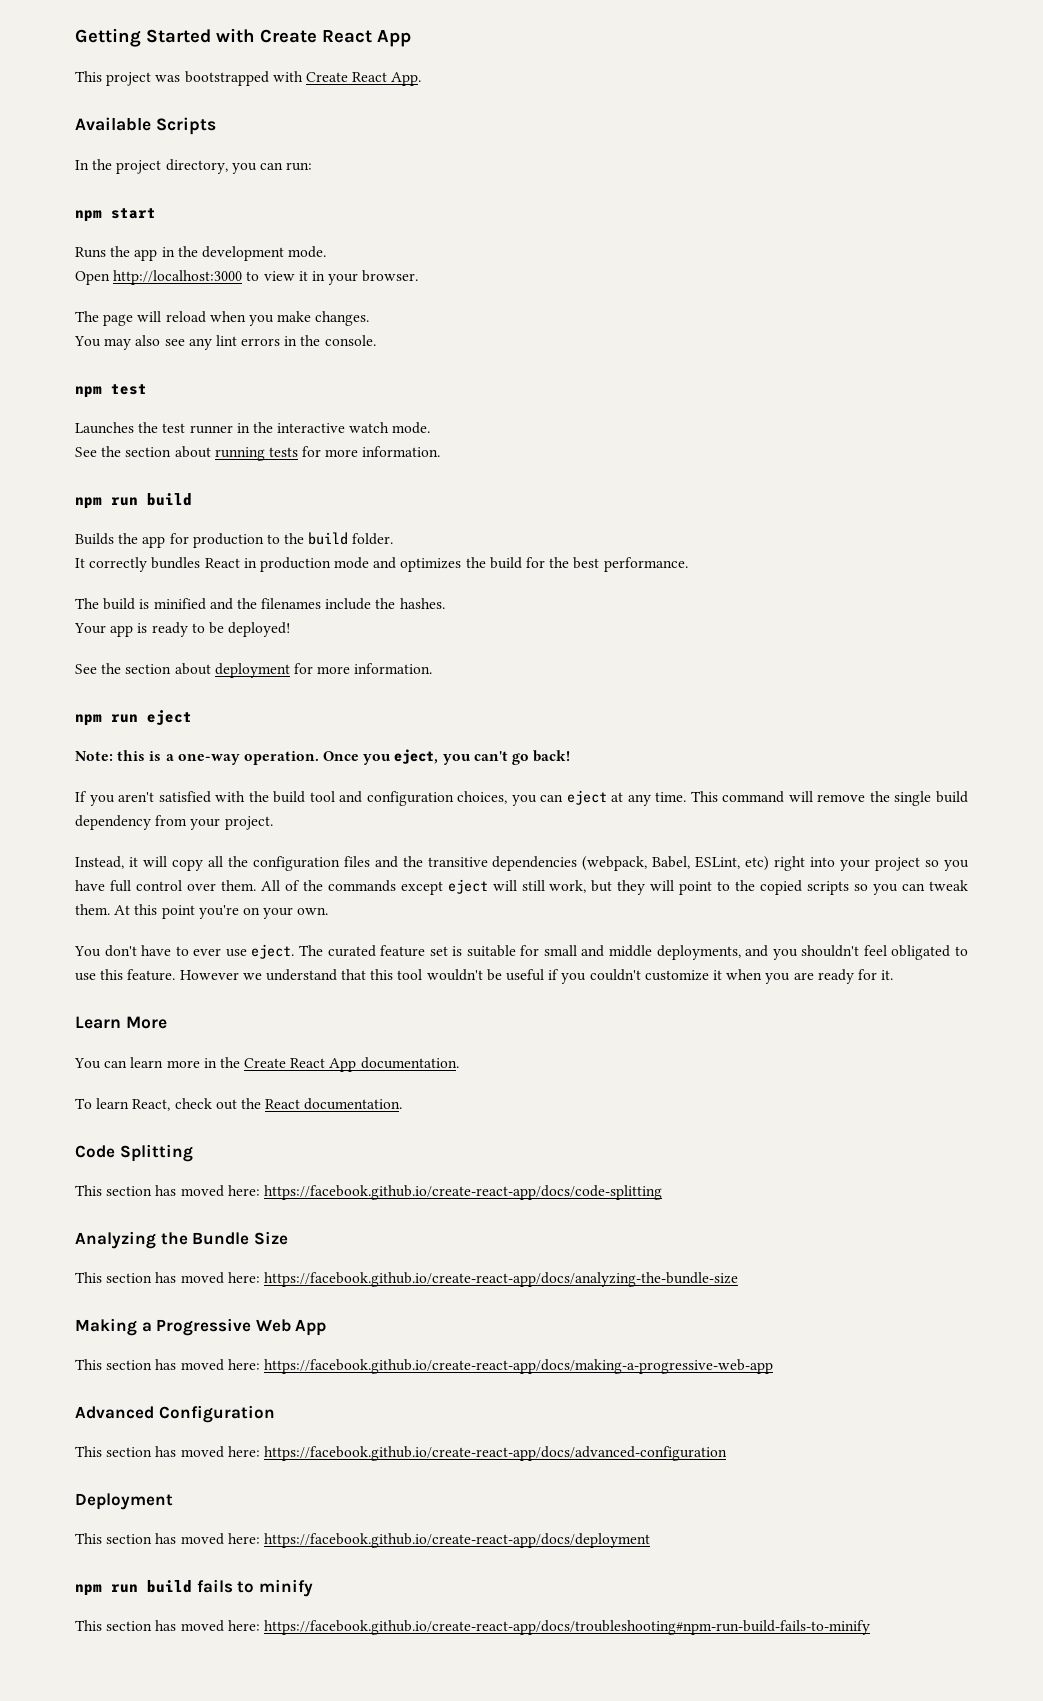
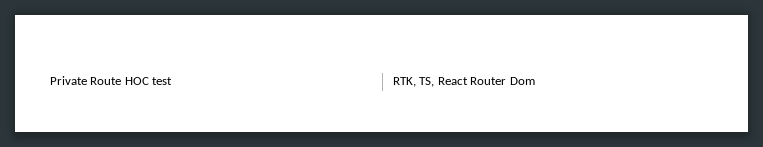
[75,28,411,47] [75,71,422,86] [75,117,216,135] [75,159,313,174] [75,208,156,222] [75,246,327,261] [75,270,419,285] [75,311,370,326] [74,335,376,350] [75,384,147,398] [75,422,431,434] [75,446,441,461] [75,493,192,509] [75,532,394,548] [75,557,688,572] [75,598,445,610] [74,622,291,637] [75,663,433,678] [75,710,192,726] [75,749,571,765] [75,790,968,806] [75,815,273,830] [75,856,970,871] [75,879,969,895] [75,904,329,919] [74,944,969,960] [75,969,894,984] [75,1016,167,1029] [74,1057,459,1072] [75,1098,403,1111] [75,1144,193,1162] [75,1185,662,1200] [75,1231,288,1249] [75,1272,738,1287] [75,1318,327,1336] [75,1359,773,1374] [75,1405,275,1423] [75,1446,727,1461] [75,1493,173,1510] [75,1533,650,1548] [75,1579,313,1597] [75,1620,870,1635] Getting Started with Create React App // This project was bootstrapped with Create React App. // Available Scripts // In the project directory, you can run: // npm start // Runs the app in the development mode. // Open http://localhost:3000 to view it in your browser. // The page will reload when you make changes. // You may also see any lint errors in the console. // npm test // Launches the test runner in the interactive watch mode. // See the section about running tests for more information. // npm run build // Builds the app for production to the build folder. // It correctly bundles React in production mode and optimizes the build for the best performance. // The build is minified and the filenames include the hashes. // Your app is ready to be deployed! // See the section about deployment for more information. // npm run eject // Note: this is a one-way operation. Once you eject, you can't go back! // If you aren't satisfied with the build tool and configuration choices, you can eject at any time. This command will remove the single build dependency from your project. // Instead, it will copy all the configuration files and the transitive dependencies (webpack, Babel, ESLint, etc) right into your project so you have full control over them. All of the commands except eject will still work, but they will point to the copied scripts so you can tweak them. At this point you're on your own. // You don't have to ever use eject. The curated feature set is suitable for small and middle deployments, and you shouldn't feel obligated to use this feature. However we understand that this tool wouldn't be useful if you couldn't customize it when you are ready for it. // Learn More // You can learn more in the Create React App documentation. // To learn React, check out the React documentation. // Code Splitting // This section has moved here: https://facebook.github.io/create-react-app/docs/code-splitting // Analyzing the Bundle Size // This section has moved here: https://facebook.github.io/create-react-app/docs/analyzing-the-bundle-size // Making a Progressive Web App // This section has moved here: https://facebook.github.io/create-react-app/docs/making-a-progressive-web-app // Advanced Configuration // This section has moved here: https://facebook.github.io/create-react-app/docs/advanced-configuration // Deployment // This section has moved here: https://facebook.github.io/create-react-app/docs/deployment // npm run build fails to minify // This section has moved here: https://facebook.github.io/create-react-app/docs/troubleshooting#npm-run-build-fails-to-minify -> [50,76,173,85] [393,77,535,87] Private Route HOC test // RTK, TS, React Router Dom

